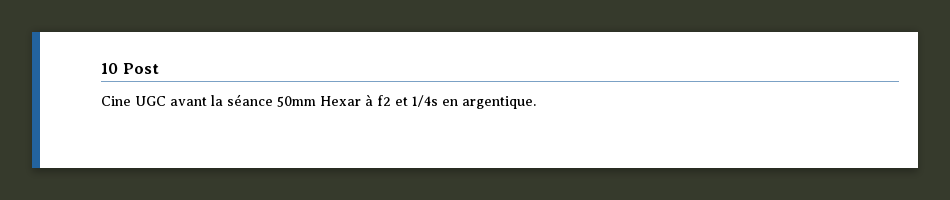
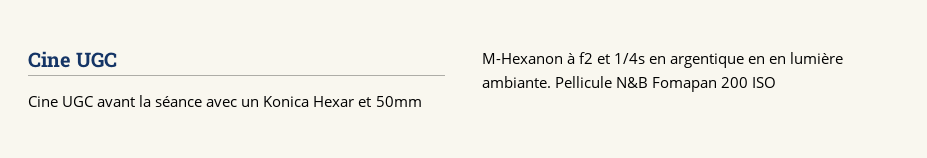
[101,63,159,74] 10 Post -> [28,51,118,68] Cine UGC
[277,96,361,107] 50mm Hexar -> [206,96,422,107] [482,53,563,64] avec un Konica Hexar et 50mm M-Hexanon
[462,96,536,109] argentique. -> [670,52,844,68] [482,76,777,92] argentique en en lumière ambiante. Pellicule N&B Fomapan 200 ISO

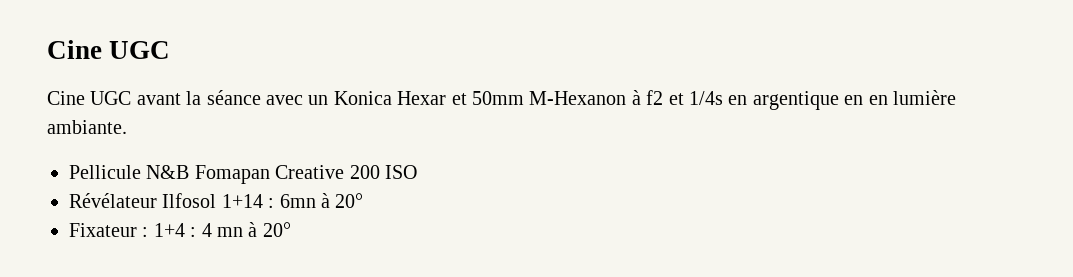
(551, 82) none -> (127, 127) //
(718, 84) none -> [275,165,345,179] Creative
(777, 82) none -> [69,193,364,208] [69,222,291,237] // Révélateur Ilfosol 1+14 : 6mn à 20° // Fixateur : 1+4 : 4 mn à 20°

